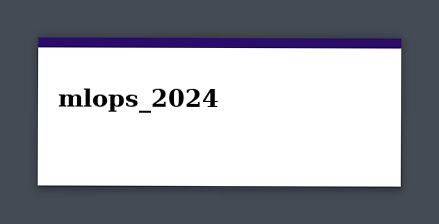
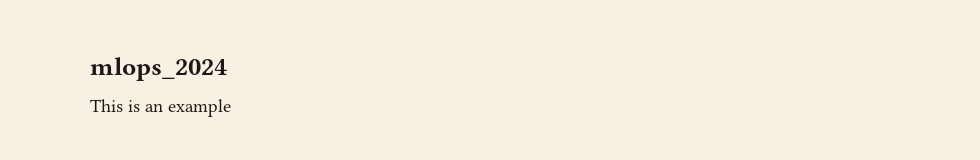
(220, 100) none -> [90,99,231,117] // This is an example

